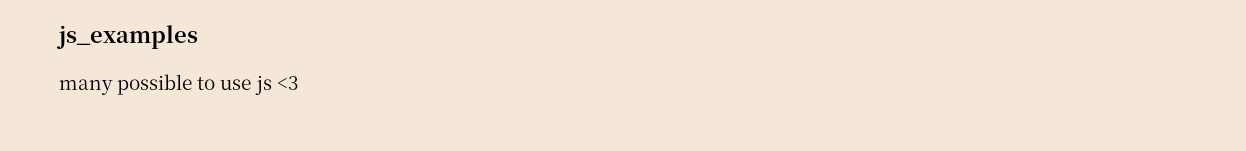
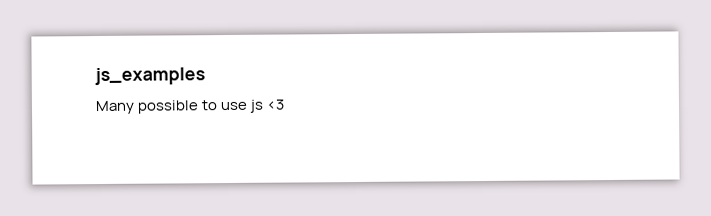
[59,79,113,95] many -> [95,100,135,115] Many

